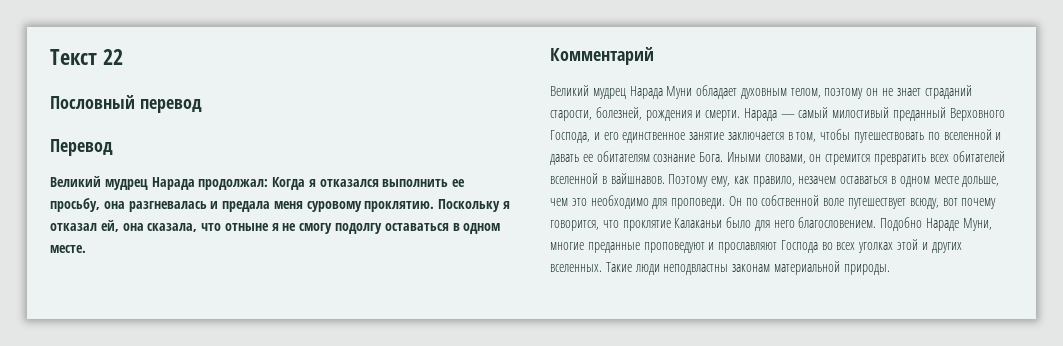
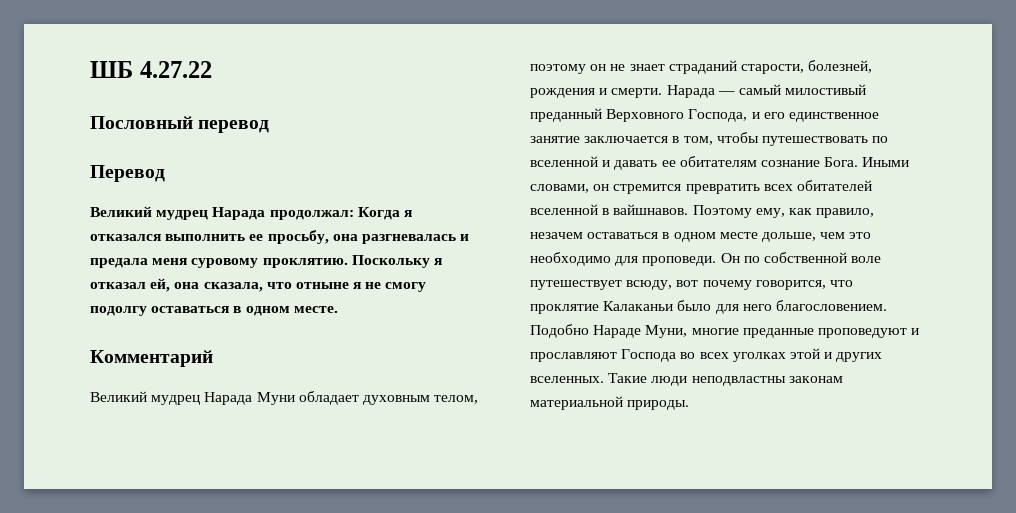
[50,49,123,65] Текст 22 -> [90,61,212,78] ШБ 4.27.22

